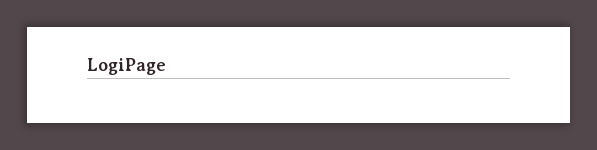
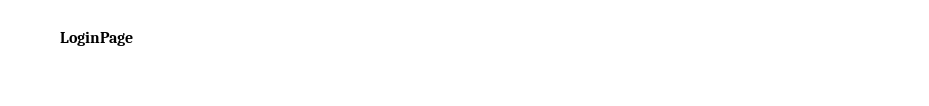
[87,58,166,75] LogiPage -> [60,31,133,46] LoginPage

